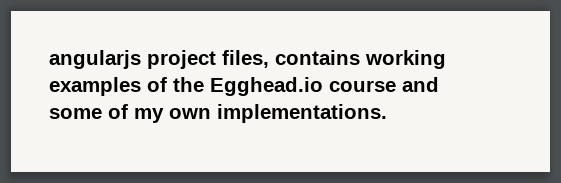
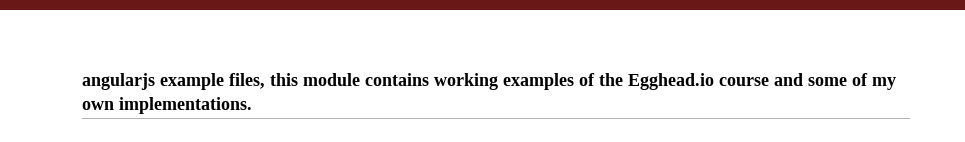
[147,50,269,69] project files, -> [160,73,360,90] example files, this module

